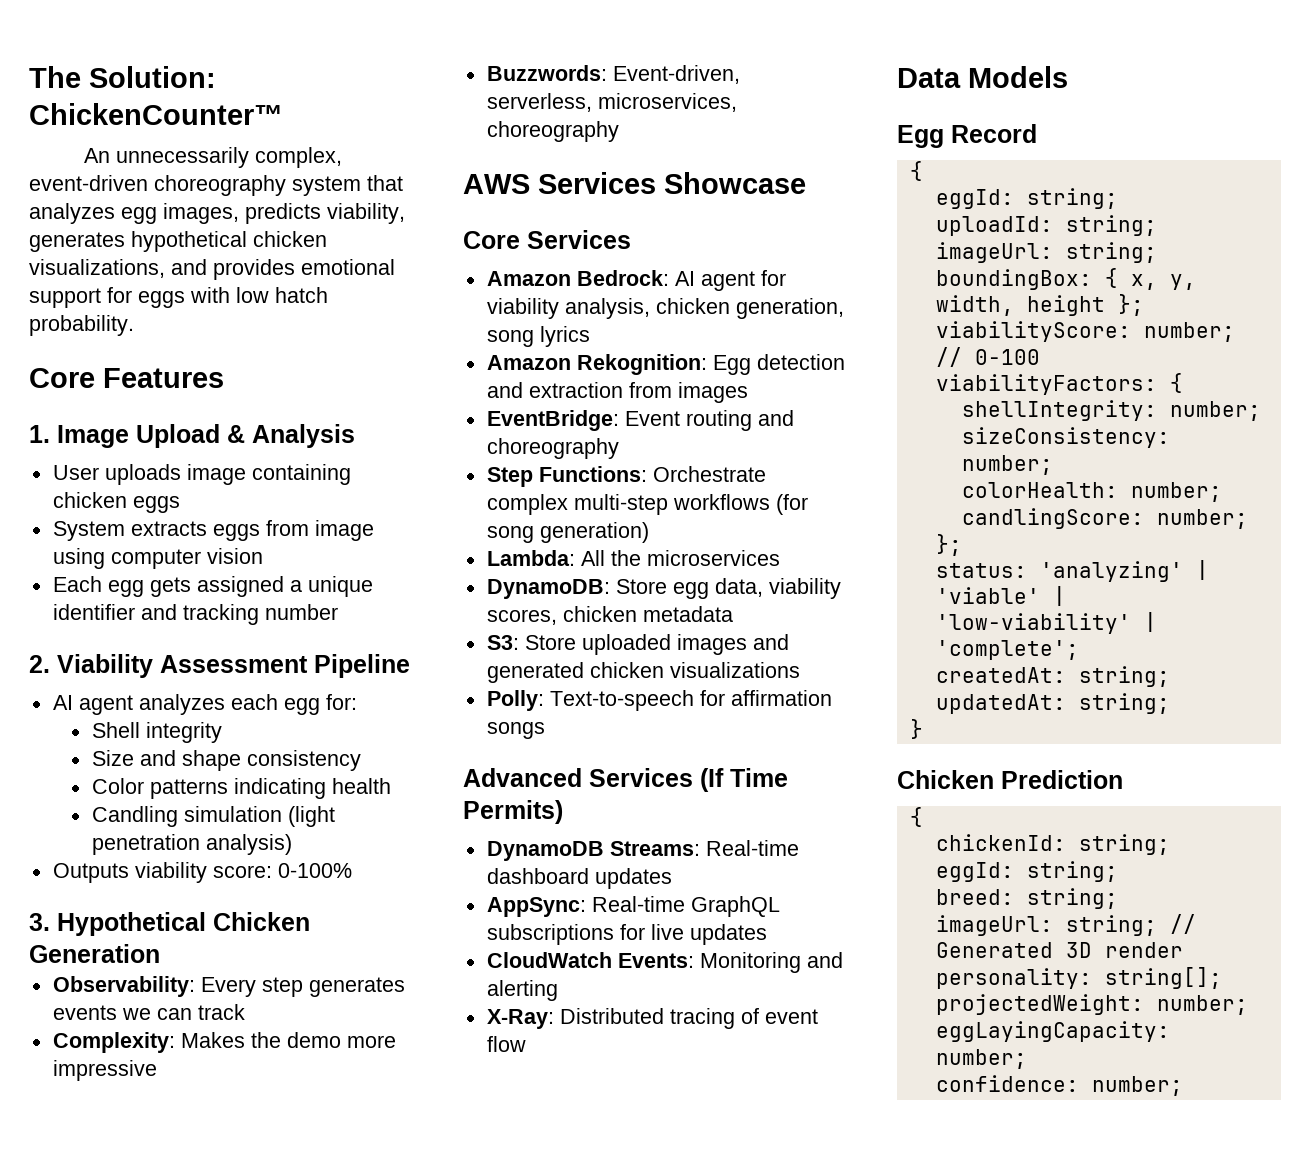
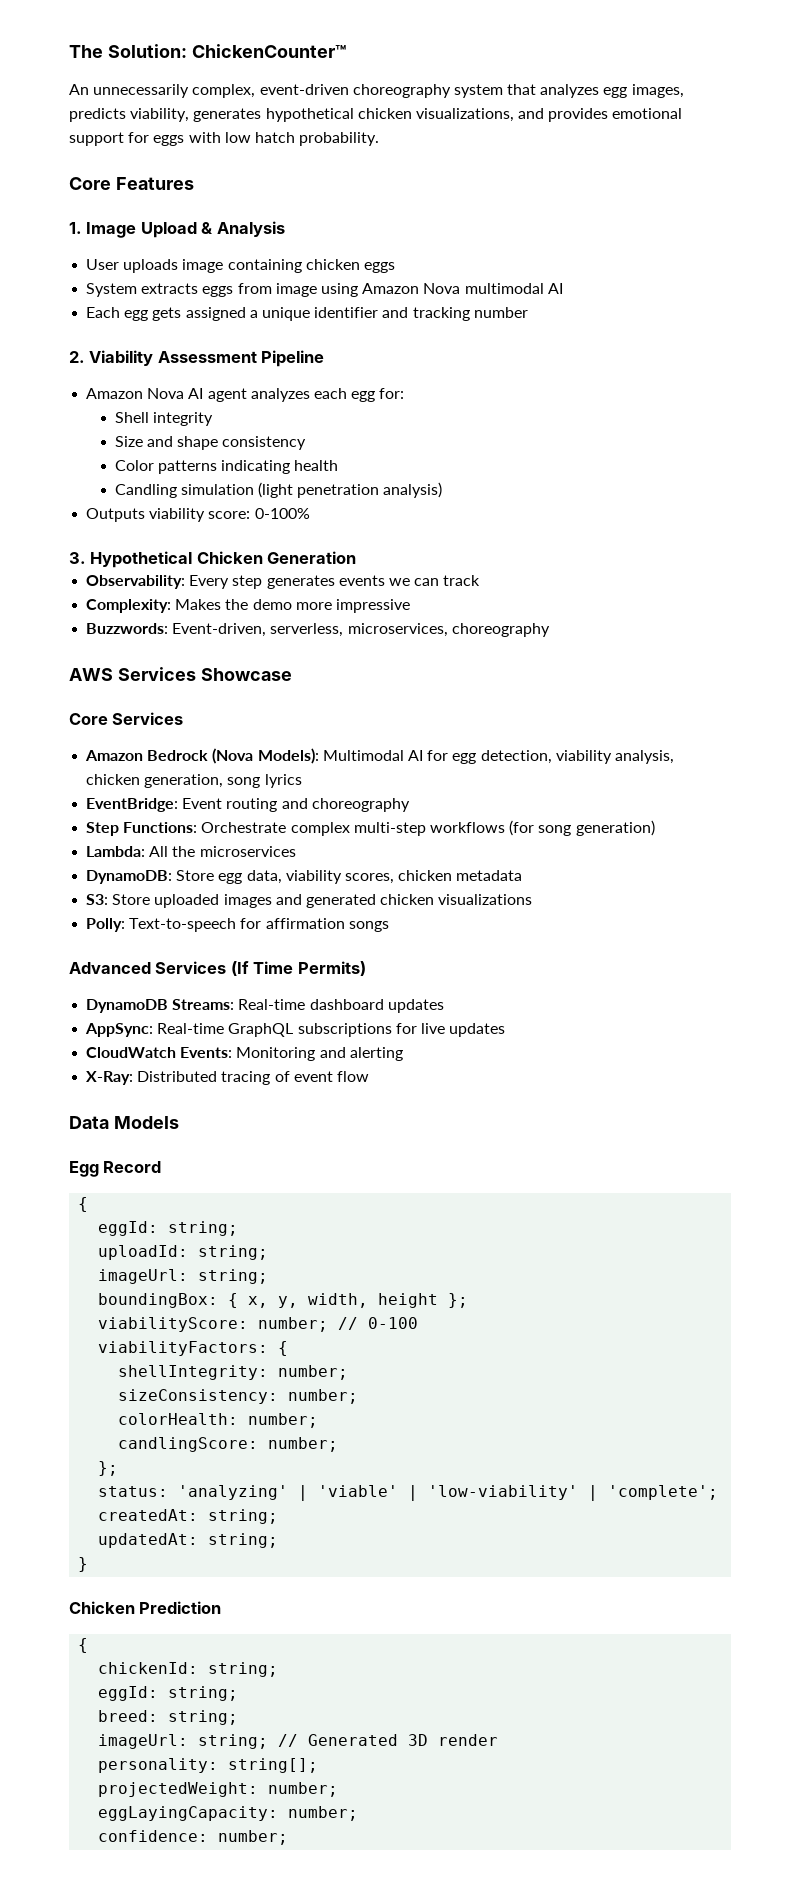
[110,548,263,569] computer vision -> [362,283,563,294] Amazon Nova multimodal AI
(410, 666) none -> [86,388,185,399] Amazon Nova
[576,270,786,291] Bedrock: AI agent for -> [147,748,552,764] Bedrock (Nova Models): Multimodal AI for egg detection,
[486,354,845,375] [486,382,748,403] // Amazon Rekognition: Egg detection and extraction from images -> (302, 781) none

